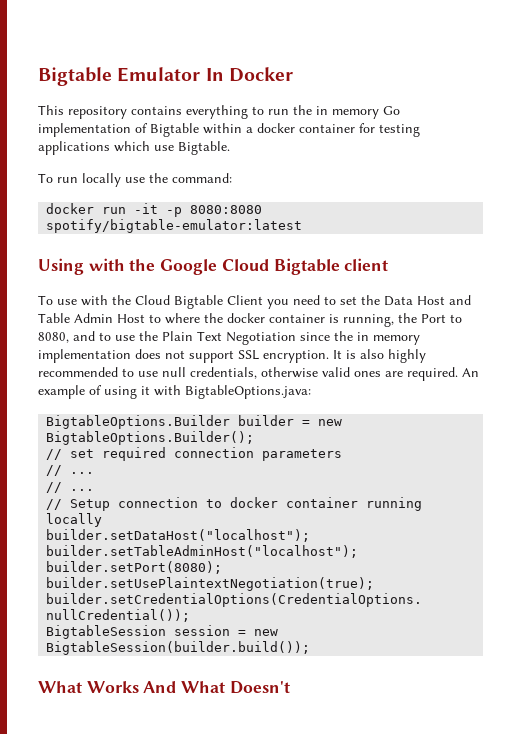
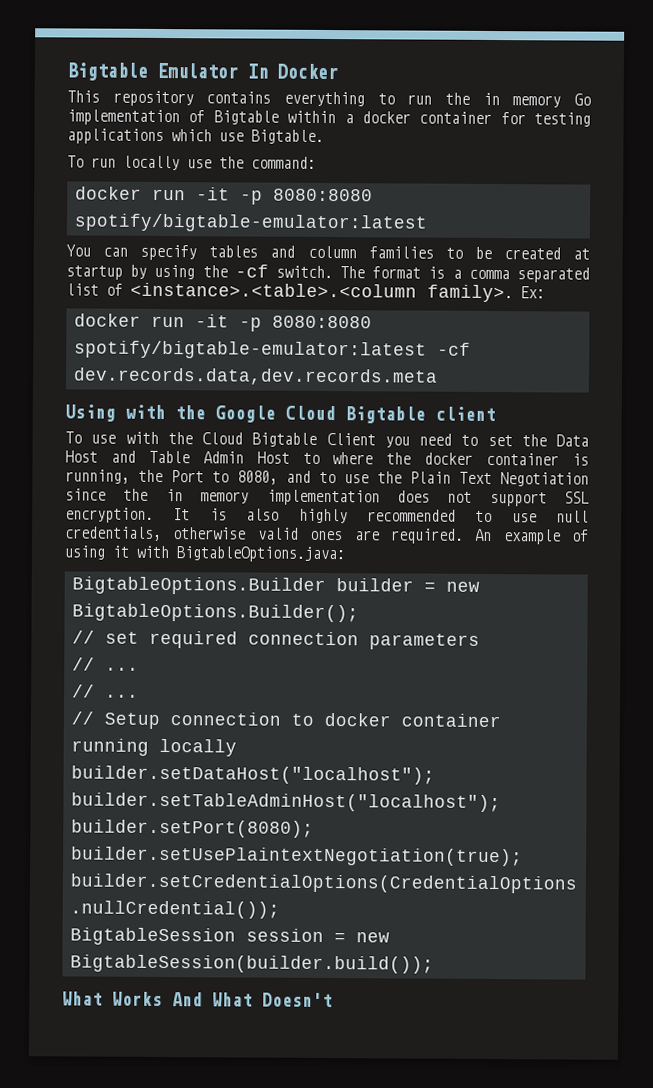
(303, 226) none -> [66,244,591,261] [66,264,590,283] [66,282,545,303] [73,313,372,332] [73,340,471,360] [72,367,438,386] // You can specify tables and column families to be created at startup by using the -cf switch. The format is a comma separated list of <instance>.<table>.<column family>. Ex: // docker run -it -p 8080:8080 spotify/bigtable-emulator:latest -cf dev.records.data,dev.records.meta

